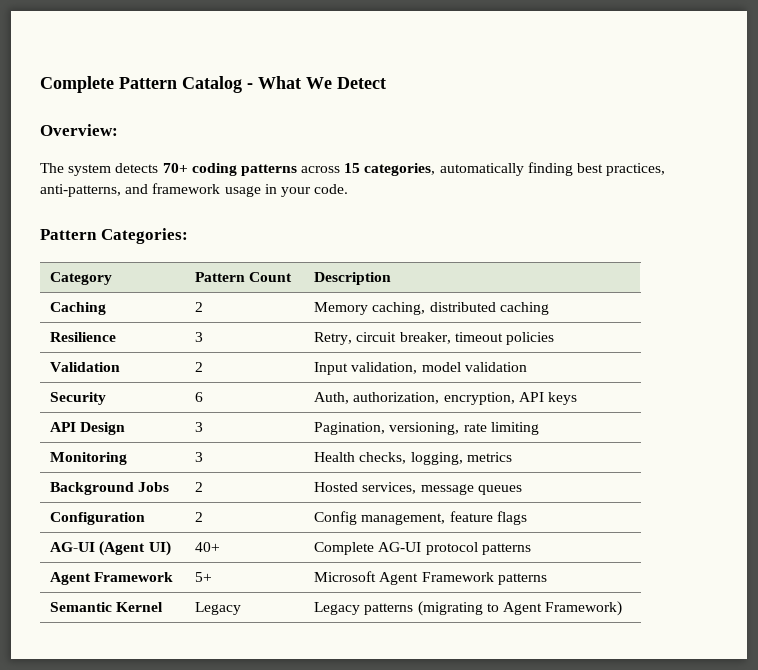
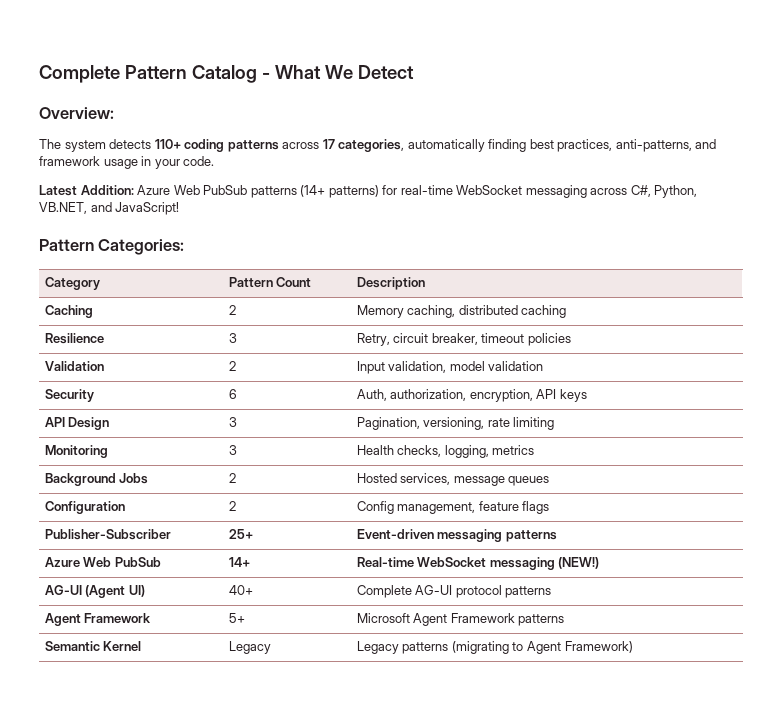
[162,163,188,173] 70+ -> [154,139,181,149] 110+
[344,163,361,173] 15 -> [322,139,335,149] 17
(349, 189) none -> [39,185,698,198] [39,202,180,215] // Latest Addition: Azure Web PubSub patterns (14+ patterns) for real-time WebSocket messaging across C#, Python, VB.NET, and JavaScript!
(527, 518) none -> [44,529,171,540] [228,529,253,539] [356,529,557,542] [44,557,161,567] [228,557,250,567] [356,557,600,570] // Publisher-Subscriber | 25+ | Event-driven messaging patterns // Azure Web PubSub | 14+ | Real-time WebSocket messaging (NEW!)

